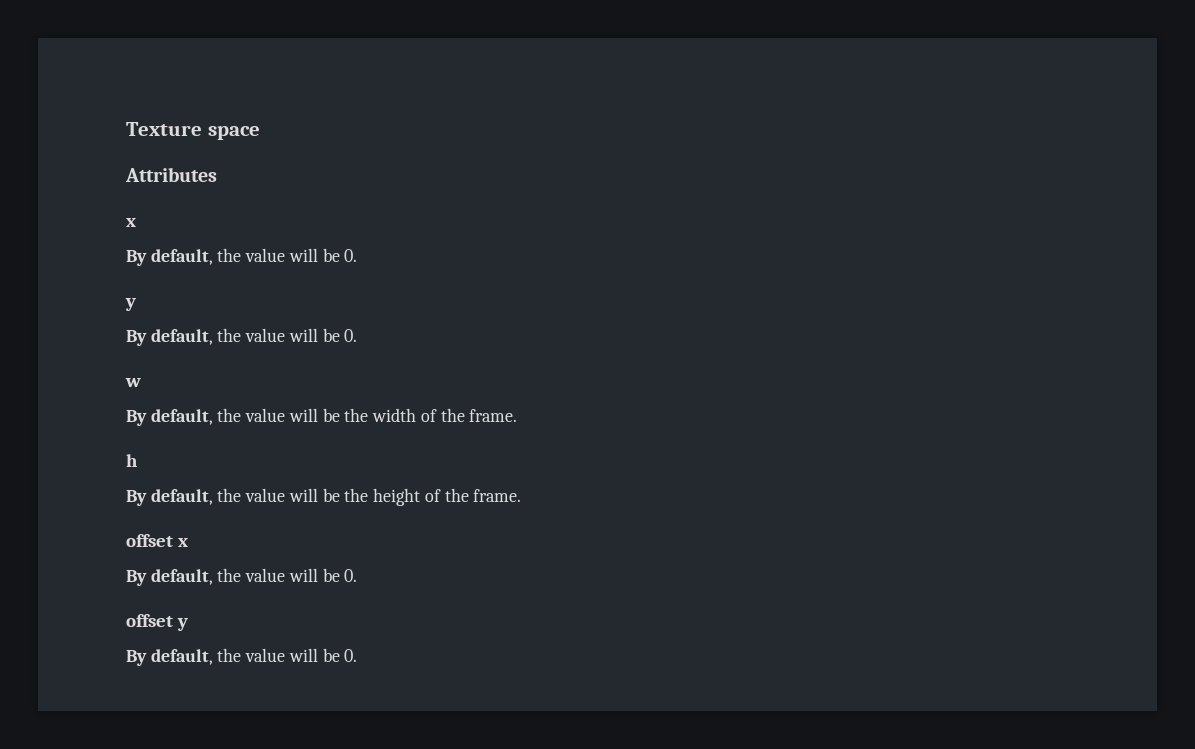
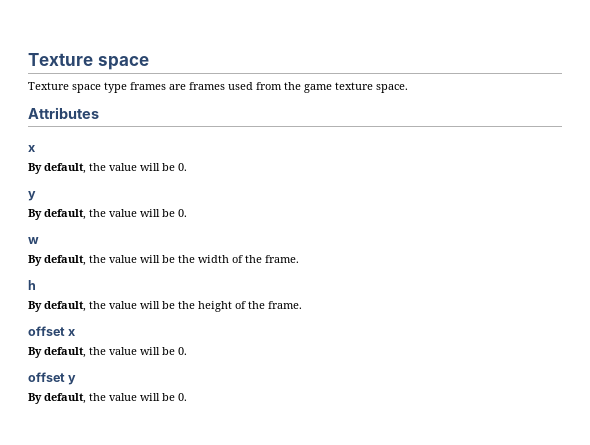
[126,122,260,140] Texture space -> [28,53,149,70] [28,82,408,93] Texture space // Texture space type frames are frames used from the game texture space.

